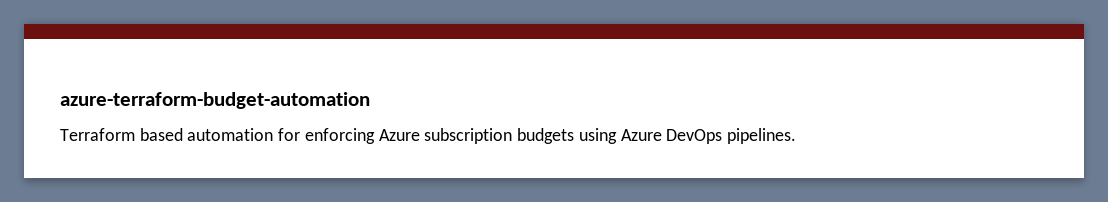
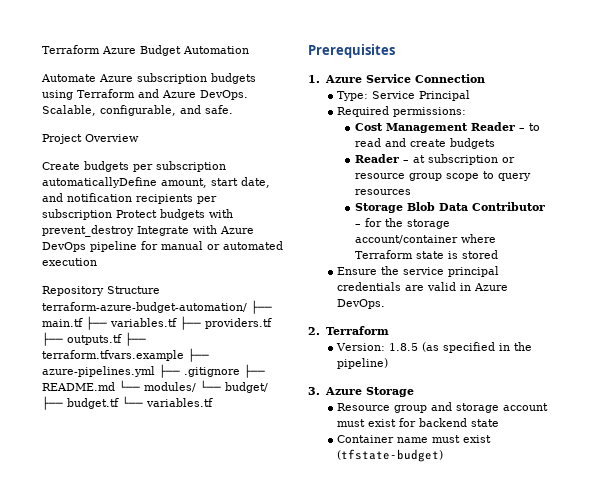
[60,92,370,109] [60,128,796,144] azure-terraform-budget-automation // Terraform based automation for enforcing Azure subscription budgets using Azure DevOps pipelines. -> [42,45,249,56] [41,73,256,84] [42,89,248,100] [42,105,233,116] [42,134,139,144] [42,161,226,172] [42,177,270,188] [42,193,217,204] [42,209,233,220] [42,225,254,237] [42,241,283,252] [42,258,97,266] [42,286,160,296] [42,300,272,314] [42,316,272,330] [42,332,146,346] [42,348,209,362] [42,364,265,378] [42,380,268,393] [42,396,213,410] [308,44,395,58] [308,74,485,83] [337,90,471,101] [337,106,467,117] [354,122,540,133] [354,138,495,149] [354,154,515,165] [354,171,531,181] [354,189,411,195] [354,202,545,213] [354,218,450,229] [354,234,496,244] [354,250,498,259] [337,266,500,277] [337,282,509,291] [337,299,386,309] [308,326,390,335] [336,342,533,353] [337,358,389,369] [308,387,414,397] [337,402,549,413] [337,418,500,427] [337,435,492,443] [337,449,444,462] Terraform Azure Budget Automation // Automate Azure subscription budgets using Terraform and Azure DevOps. Scalable, configurable, and safe. // Project Overview // Create budgets per subscription automaticallyDefine amount, start date, and notification recipients per subscription Protect budgets with prevent_destroy Integrate with Azure DevOps pipeline for manual or automated execution // Repository Structure terraform-azure-budget-automation/ ├── main.tf ├── variables.tf ├── providers.tf ├── outputs.tf ├── terraform.tfvars.example ├── azure-pipelines.yml ├── .gitignore ├── README.md └── modules/ └── budget/ ├── budget.tf └── variables.tf // Prerequisites // 1. Azure Service Connection // Type: Service Principal // Required permissions: // Cost Management Reader – to read and create budgets // Reader – at subscription or resource group scope to query resources // Storage Blob Data Contributor – for the storage account/container where Terraform state is stored // Ensure the service principal credentials are valid in Azure DevOps. // 2. Terraform // Version: 1.8.5 (as specified in the pipeline) // 3. Azure Storage // Resource group and storage account must exist for backend state // Container name must exist (tfstate-budget)

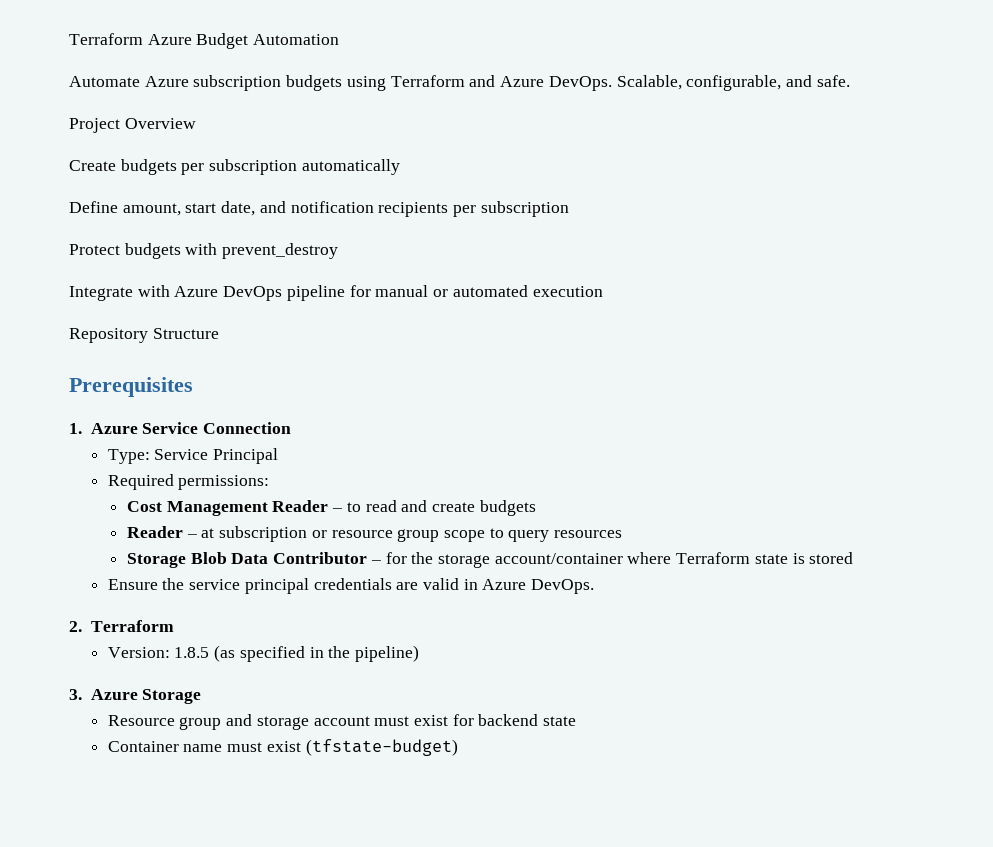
[42,177,157,188] automaticallyDefine -> [301,159,400,175] [69,201,118,213] automatically // Define
(112, 214) none -> (569, 209) //
(134, 231) none -> (339, 251) //
[42,300,272,314] [42,316,272,330] [42,332,146,346] [42,348,209,362] [42,364,265,378] [42,380,268,393] [42,396,213,410] terraform-azure-budget-automation/ ├── main.tf ├── variables.tf ├── providers.tf ├── outputs.tf ├── terraform.tfvars.example ├── azure-pipelines.yml ├── .gitignore ├── README.md └── modules/ └── budget/ ├── budget.tf └── variables.tf -> (219, 333) none

